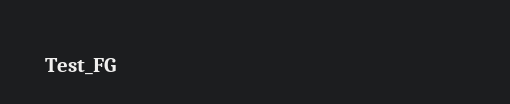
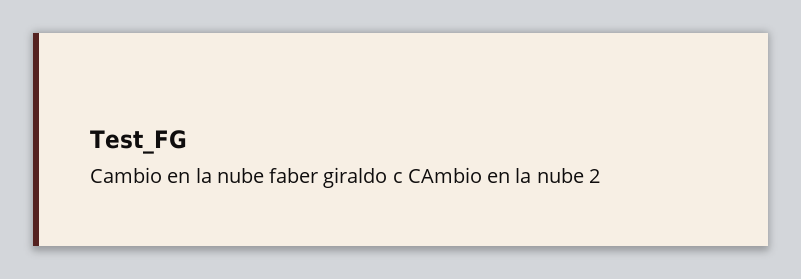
(116, 66) none -> [90,167,600,188] // Cambio en la nube faber giraldo c CAmbio en la nube 2

